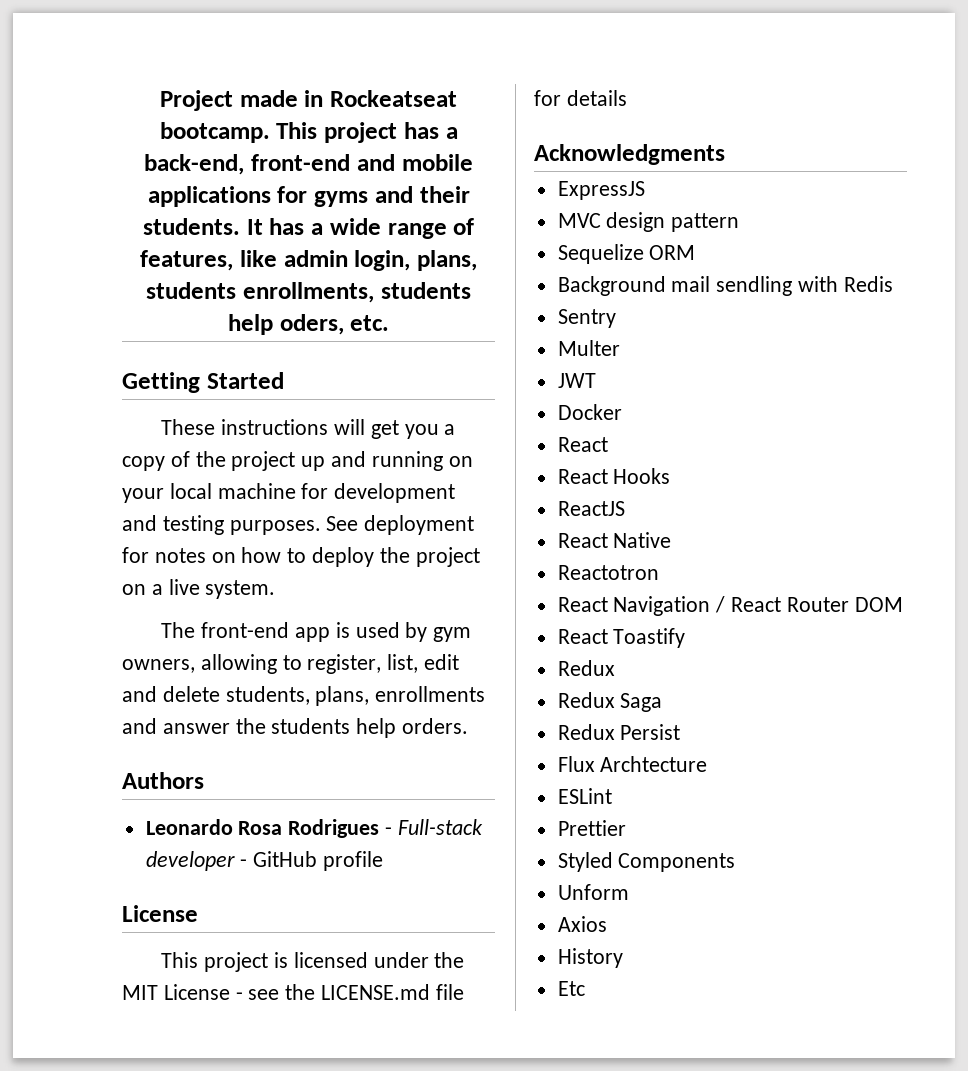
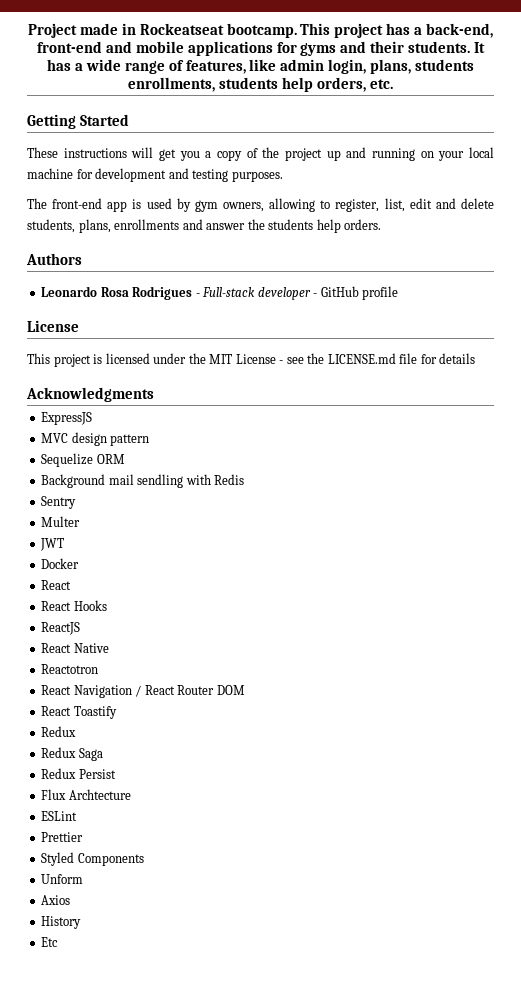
[279,314,344,335] oders, -> [316,77,366,92] orders,
[326,515,475,535] [122,547,480,567] [122,579,276,599] See deployment for notes on how to deploy the project on a live system. -> (283, 176) none

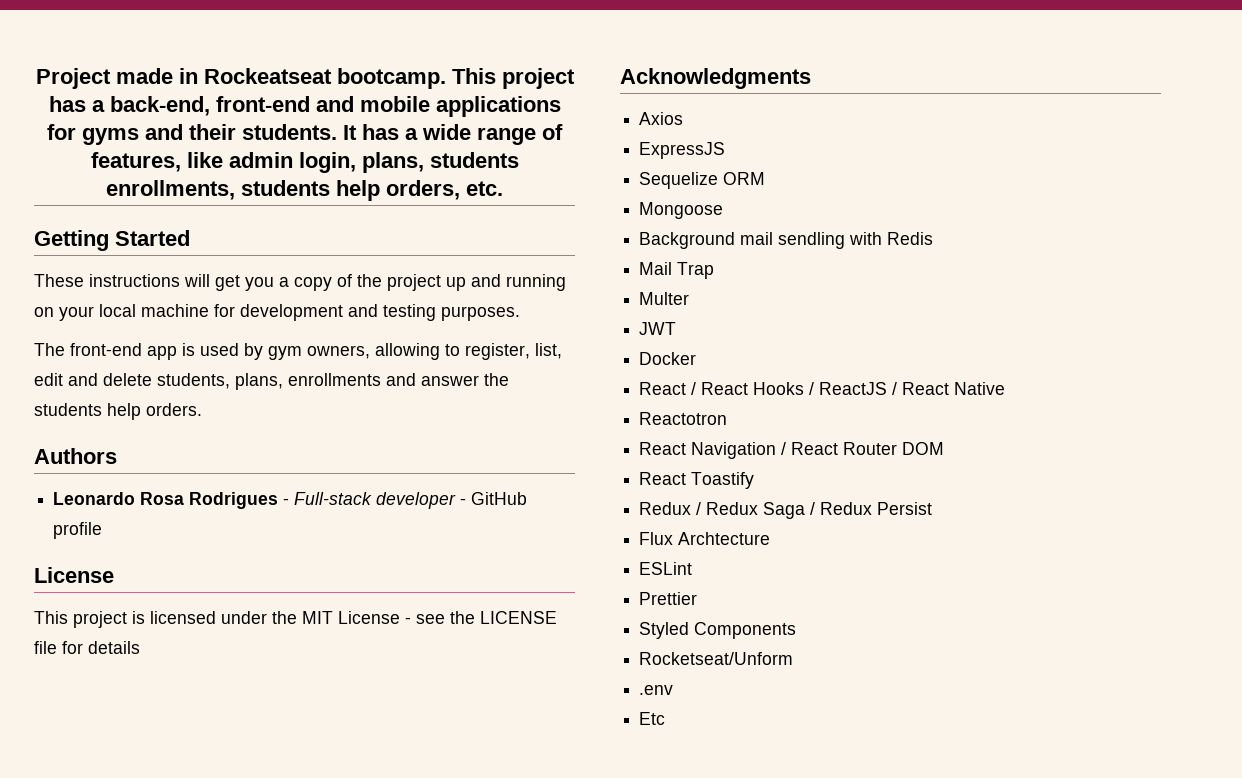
[327,353,396,364] LICENSE.md -> [480,611,557,624] LICENSE
(154, 394) none -> [639,112,684,125] // Axios
[41,432,150,446] // MVC design pattern -> (726, 150) none
(125, 459) none -> [639,202,724,219] // Mongoose
[41,496,77,509] Sentry -> [639,262,715,279] Mail Trap
(72, 585) // -> [691,382,697,395] /
(107, 605) // -> [809,382,815,395] /
(81, 628) // -> [892,382,898,395] /
(77, 731) // -> [696,502,702,515] /
(103, 754) // -> [810,502,816,515] /
[41,874,84,884] [41,895,71,905] [41,916,82,929] Unform // Axios // History -> [639,652,794,665] [639,685,674,695] Rocketseat/Unform // .env

